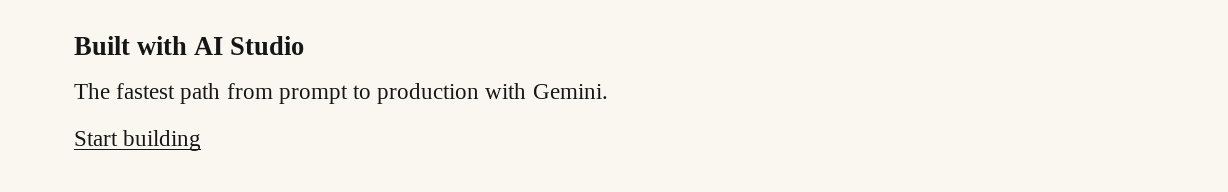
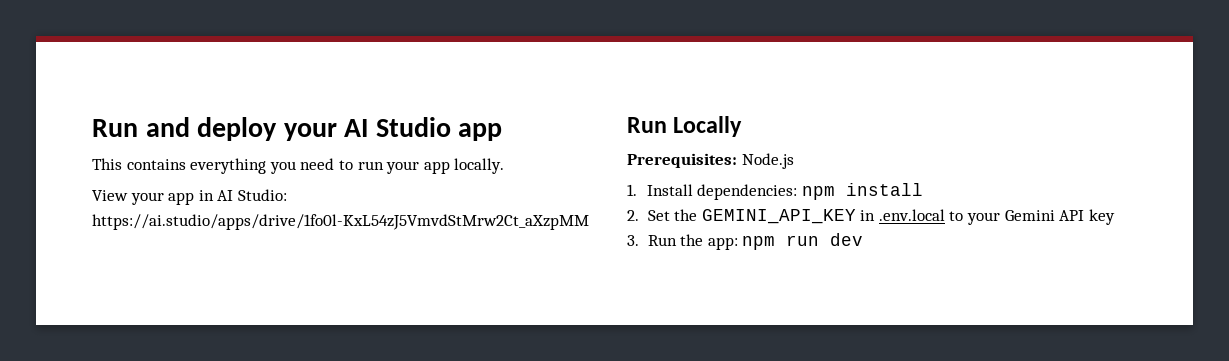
[74,36,305,55] [74,83,608,104] [74,130,202,151] Built with AI Studio // The fastest path from prompt to production with Gemini. // Start building -> [92,117,503,141] [92,158,505,174] [92,189,287,205] [92,214,589,230] [627,116,743,137] [627,153,794,169] [627,183,923,200] [627,209,1115,225] [627,233,864,250] Run and deploy your AI Studio app // This contains everything you need to run your app locally. // View your app in AI Studio: https://ai.studio/apps/drive/1fo0l-KxL54zJ5VmvdStMrw2Ct_aXzpMM // Run Locally // Prerequisites: Node.js // 1. Install dependencies: npm install // 2. Set the GEMINI_API_KEY in .env.local to your Gemini API key // 3. Run the app: npm run dev

